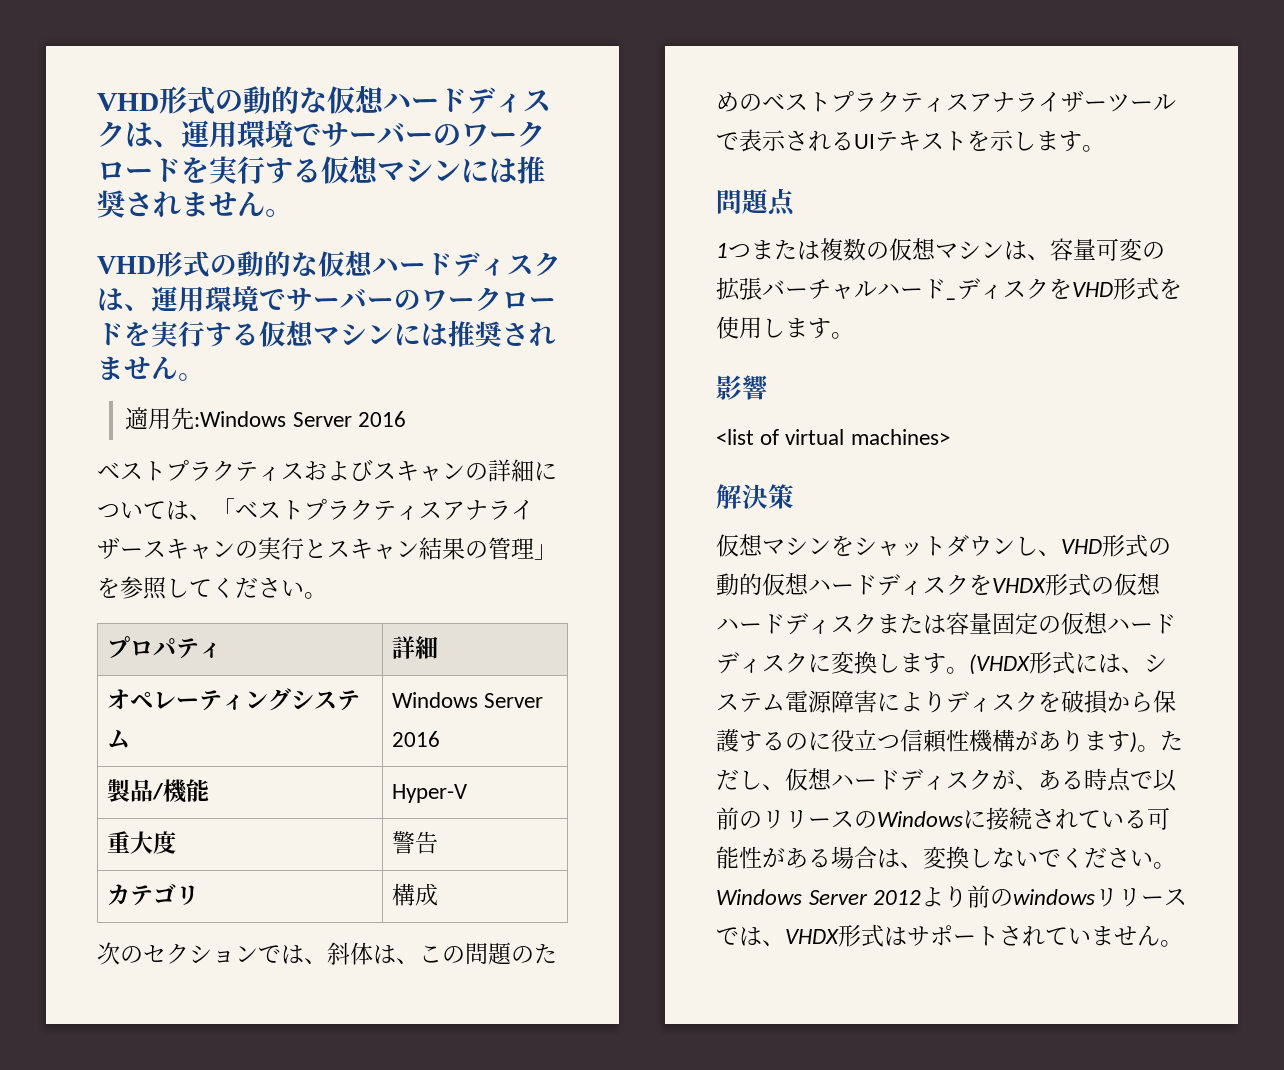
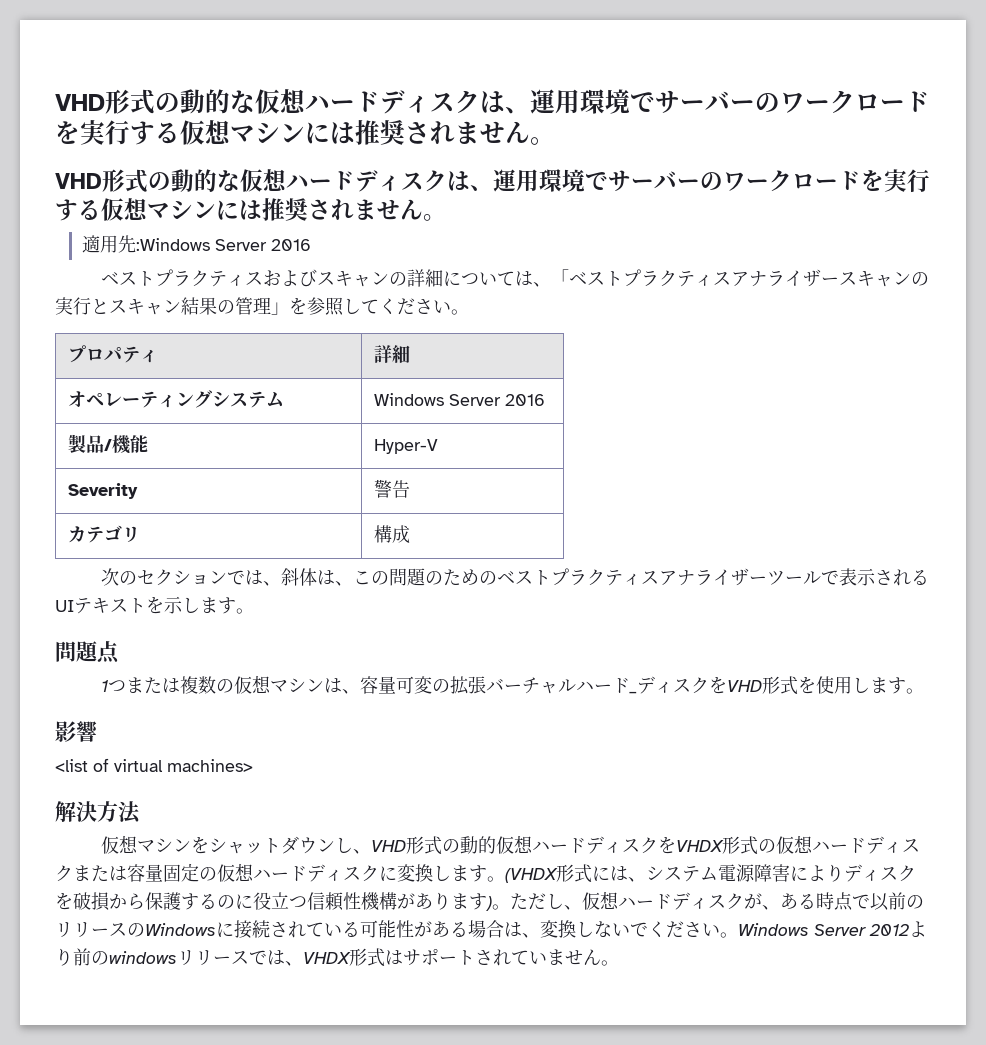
[107,831,177,854] 重大度 -> [68,483,139,499] Severity
[768,484,794,509] 策 -> [97,801,141,824] 方法

